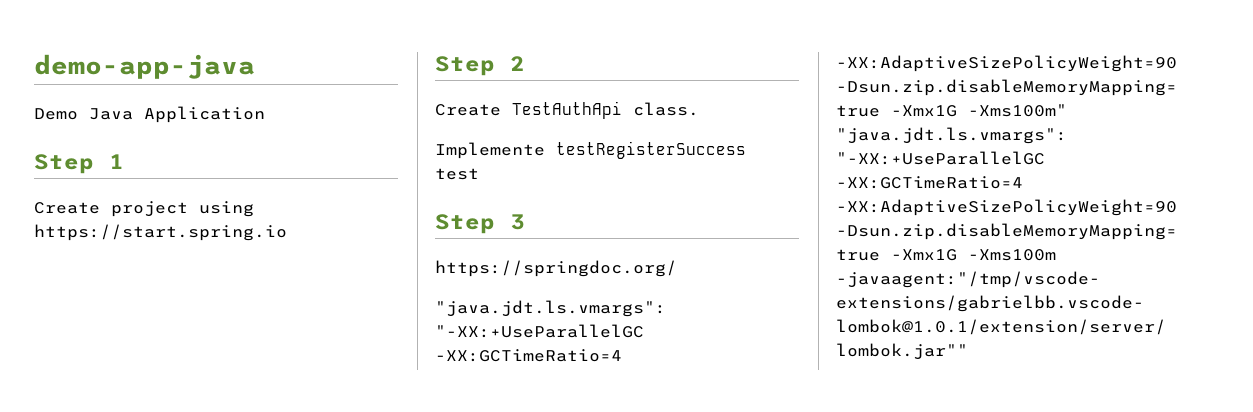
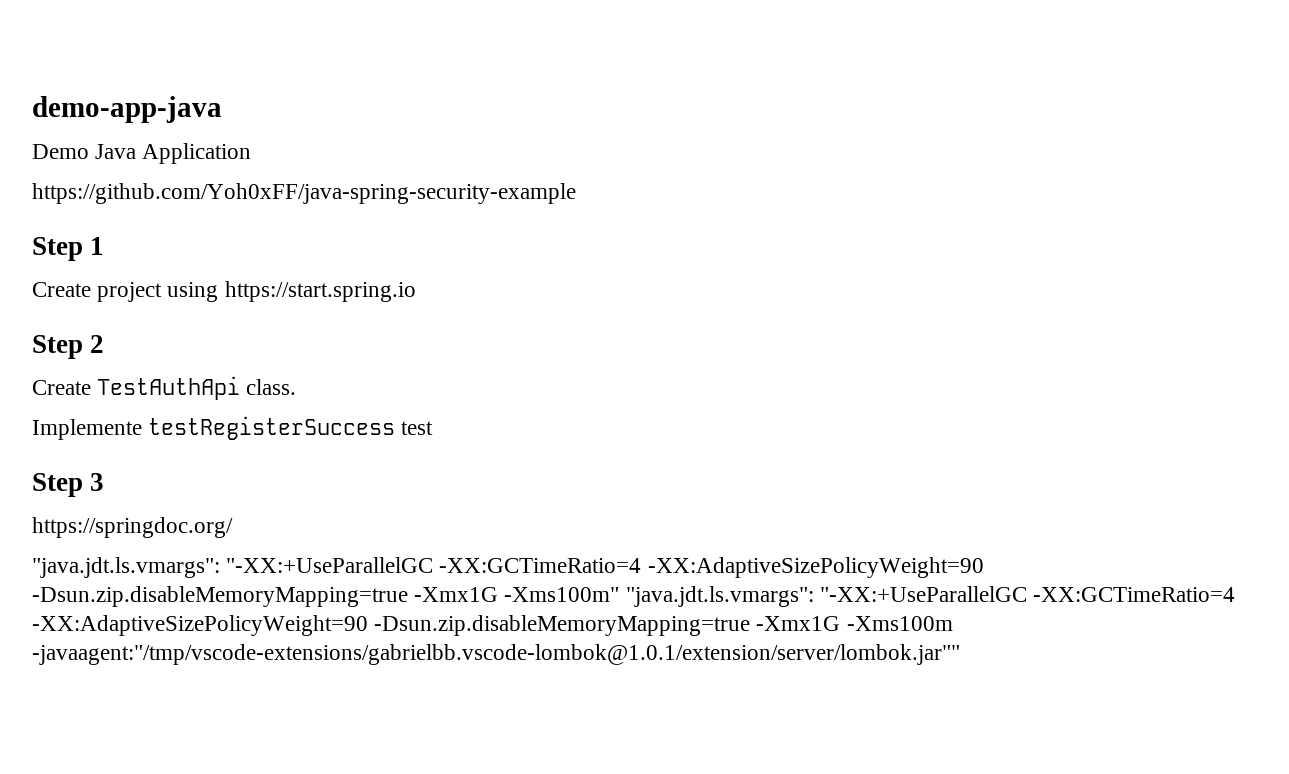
(265, 114) none -> [32,183,576,204] // https://github.com/Yoh0xFF/java-spring-security-example

